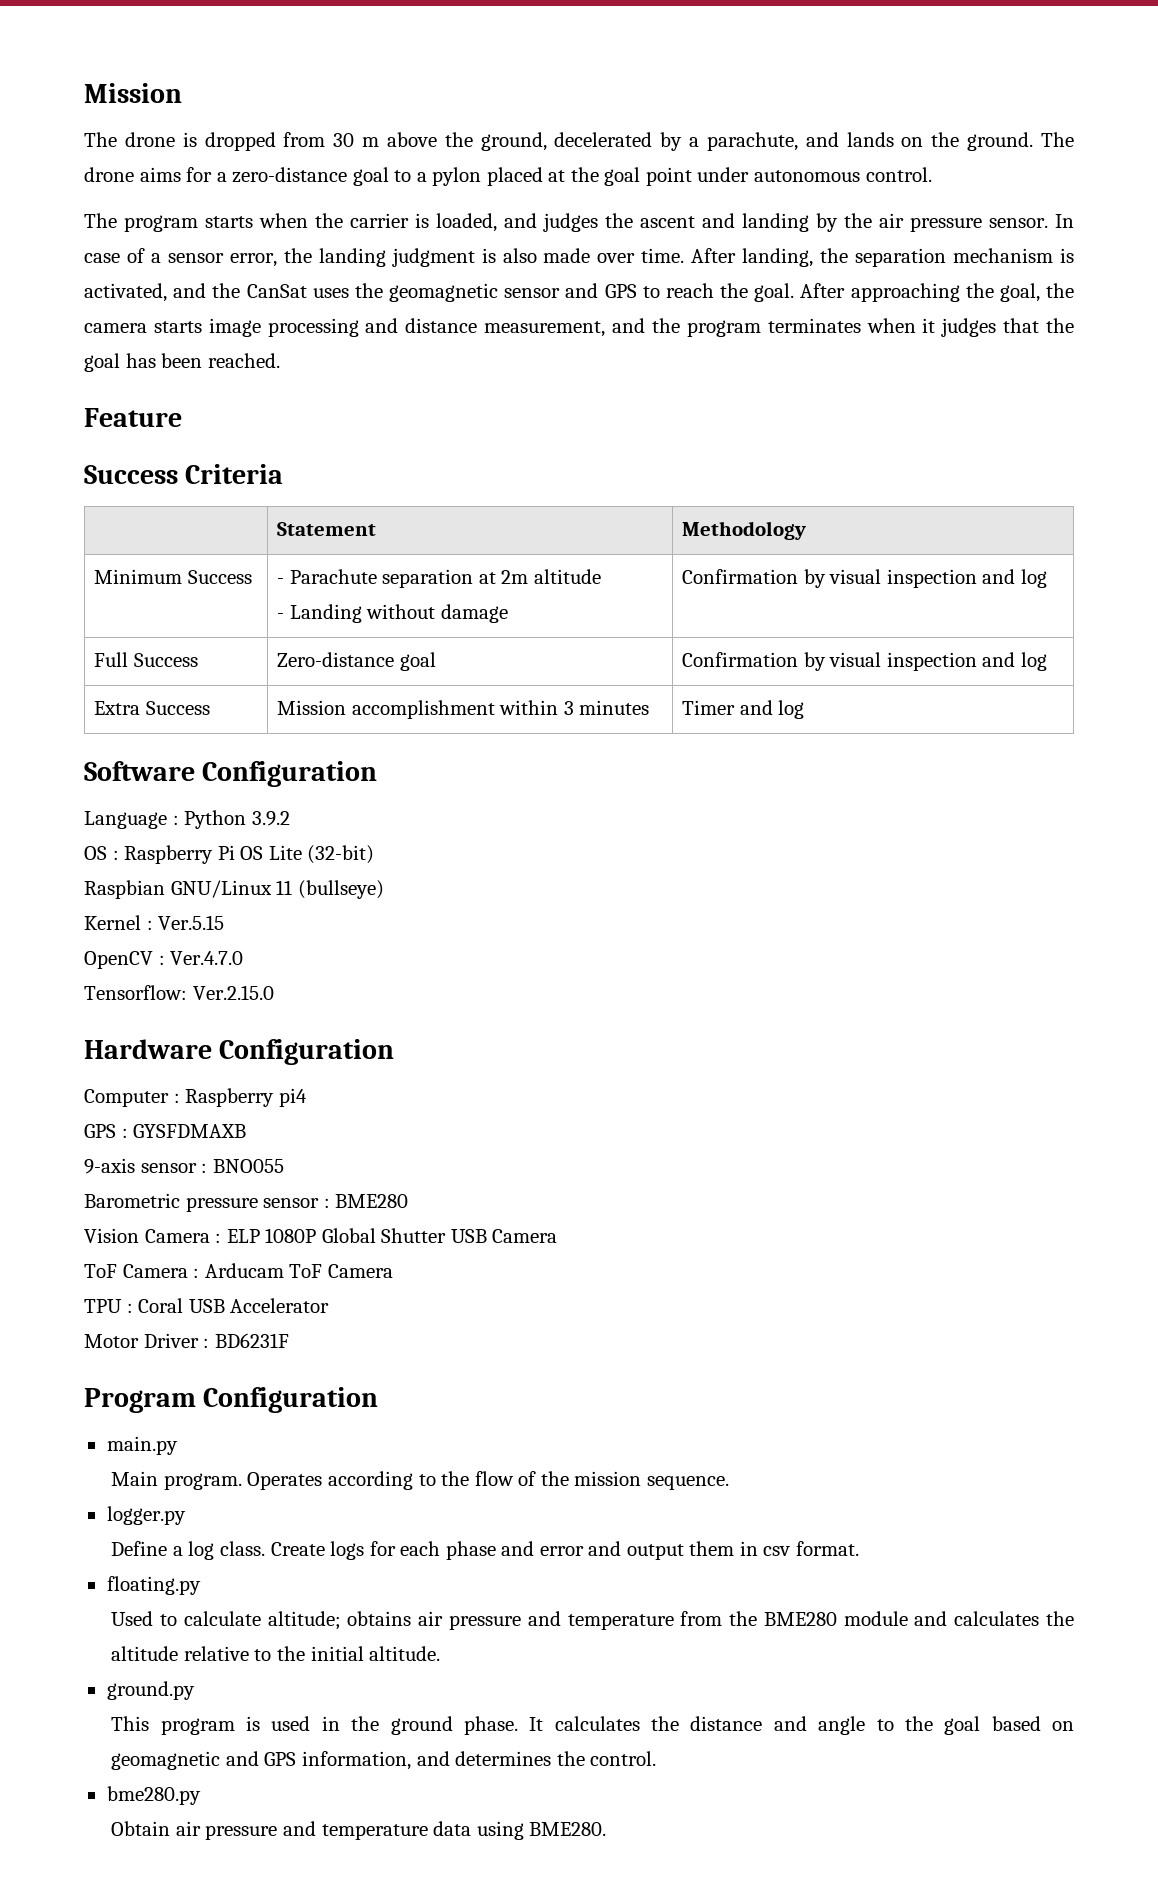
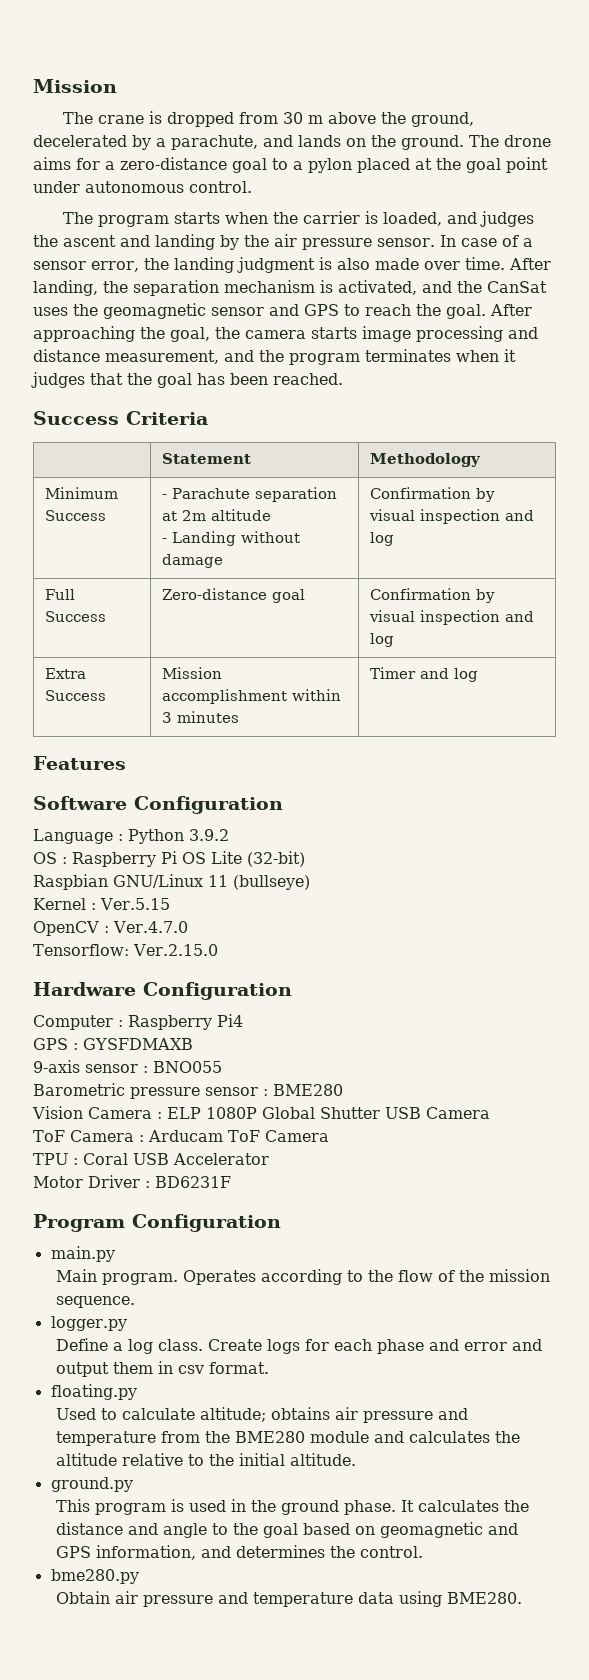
[124,132,175,147] drone -> [97,115,144,124] crane
[84,408,182,427] // Feature -> (343, 379) none
(805, 709) none -> [33,756,126,770] // Features
[278,1088,307,1107] pi4 -> [217,1014,243,1027] Pi4

